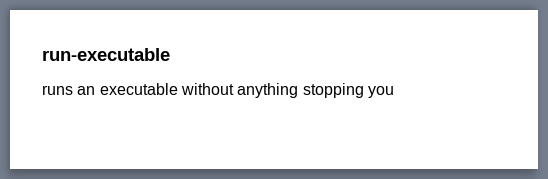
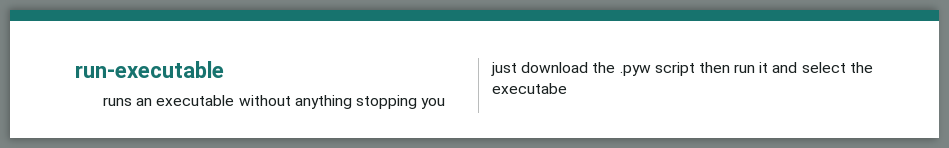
(394, 92) none -> [491,62,873,76] [492,83,567,94] just download the .pyw script then run it and select the executabe

